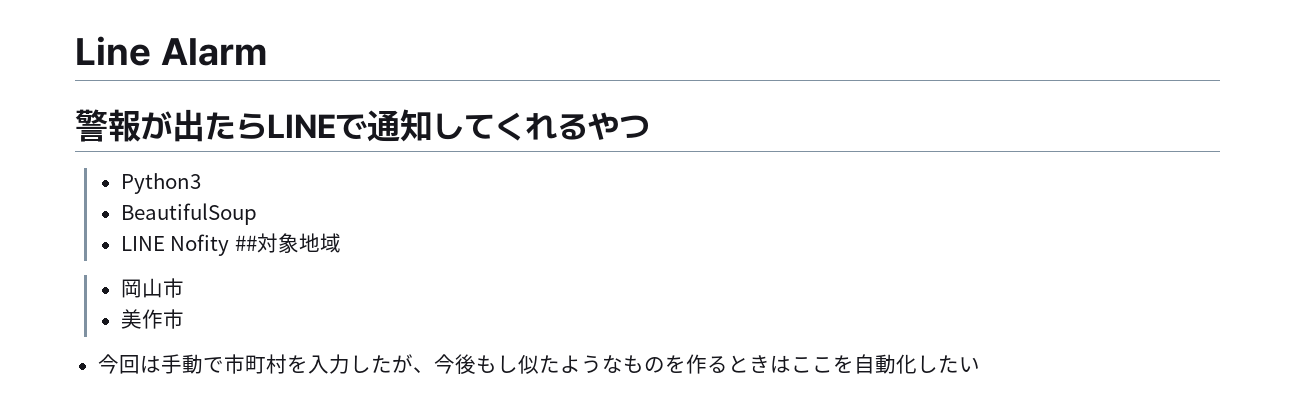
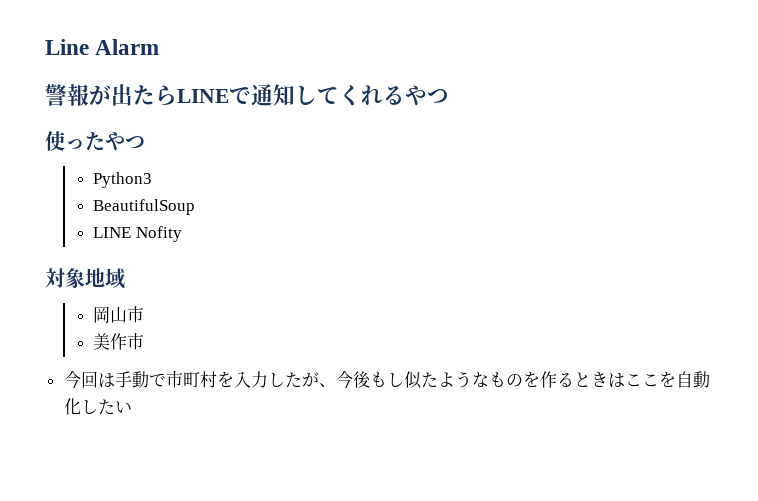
(650, 126) none -> [45,131,145,151] // 使ったやつ
[234,235,257,251] ## -> (183, 234) //

